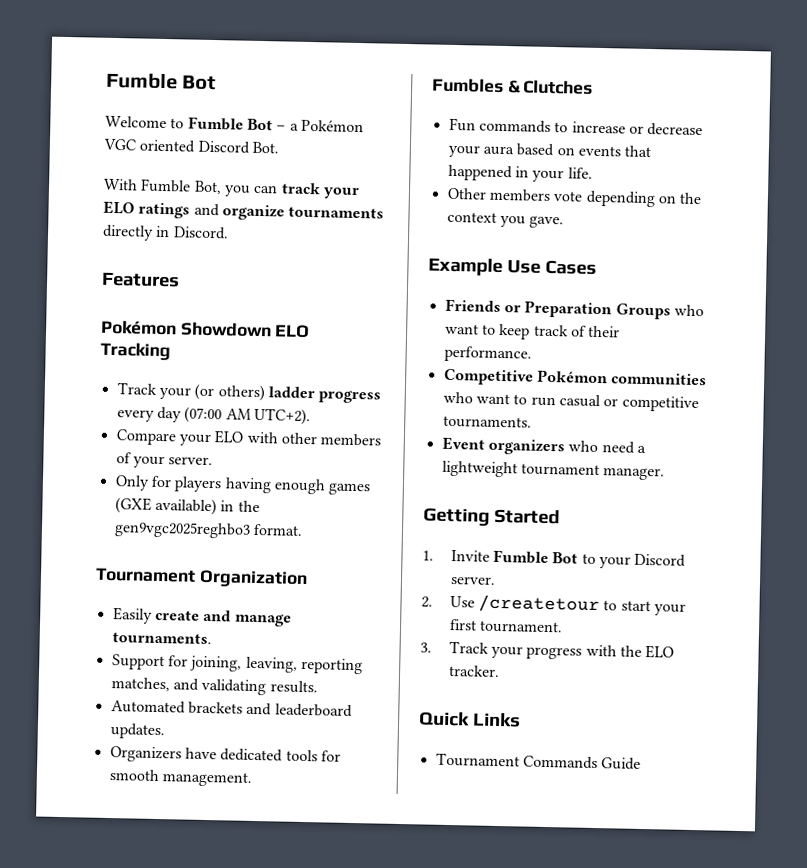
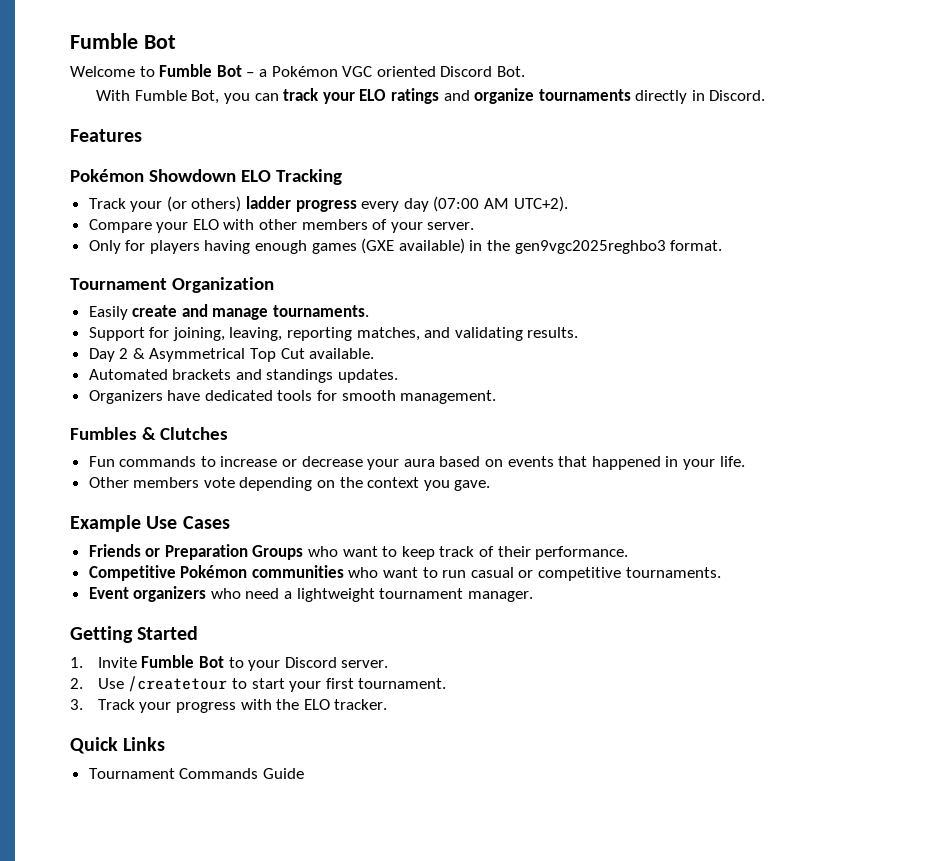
(318, 687) none -> [88,348,375,362] // Day 2 & Asymmetrical Top Cut available.
[274,703,353,718] leaderboard -> [266,369,334,383] standings

